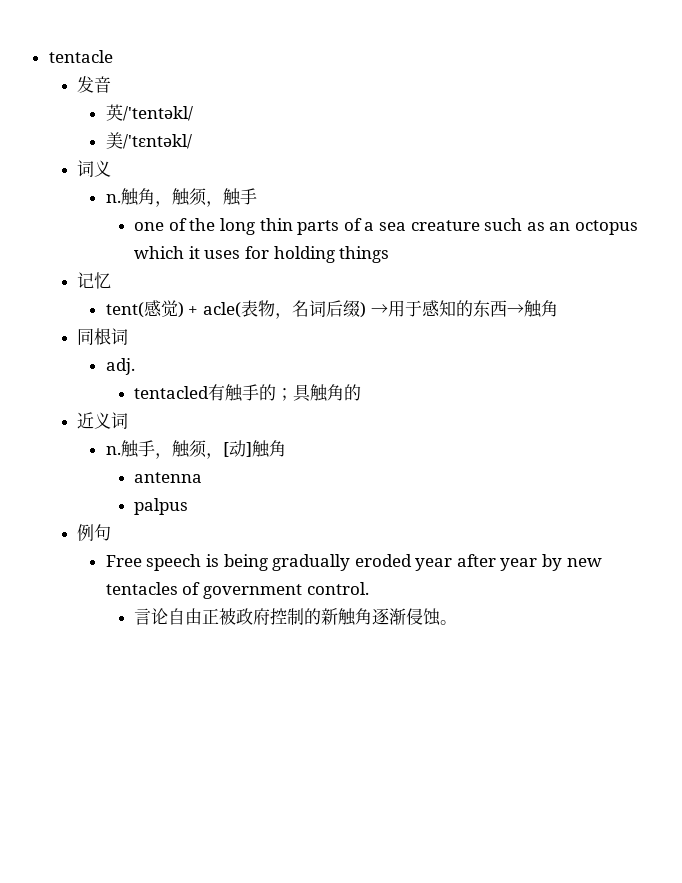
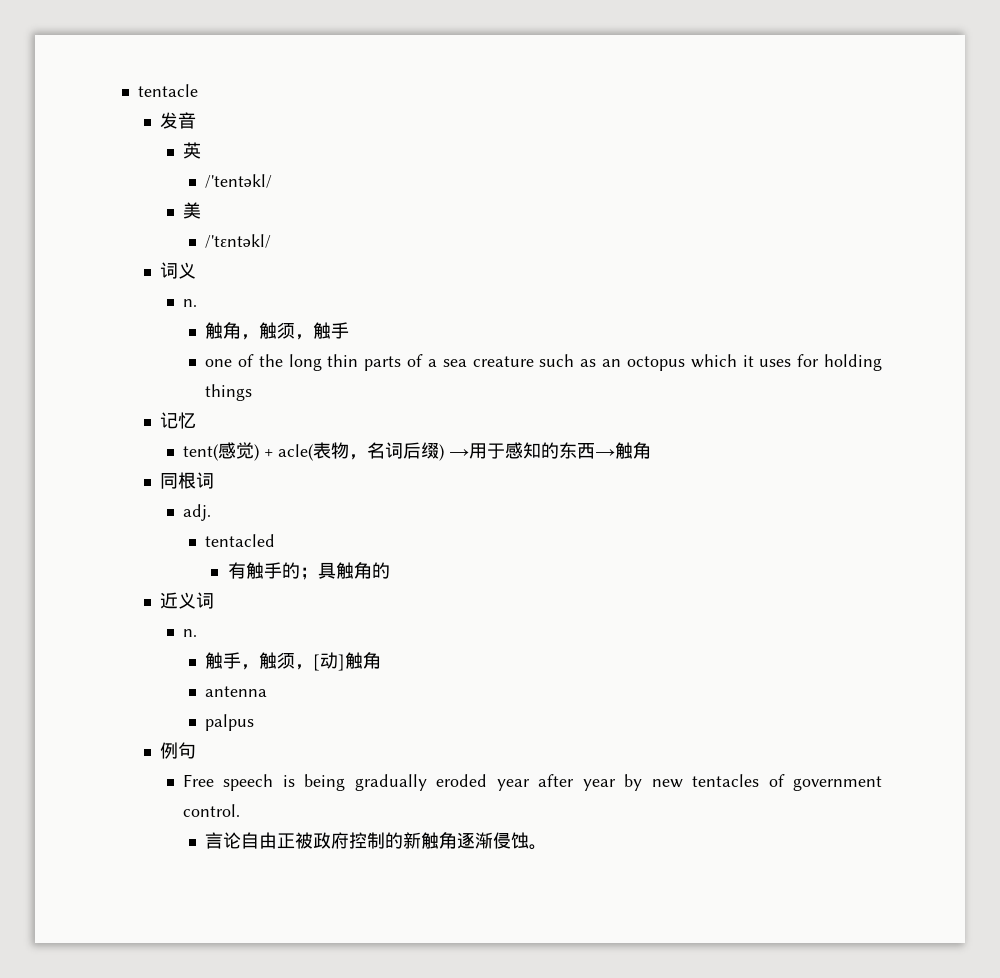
(123, 112) none -> (201, 150) //
(123, 140) none -> (201, 210) //
(121, 198) none -> (197, 303) //
(210, 392) none -> (276, 540) //
(121, 450) none -> (197, 633) //

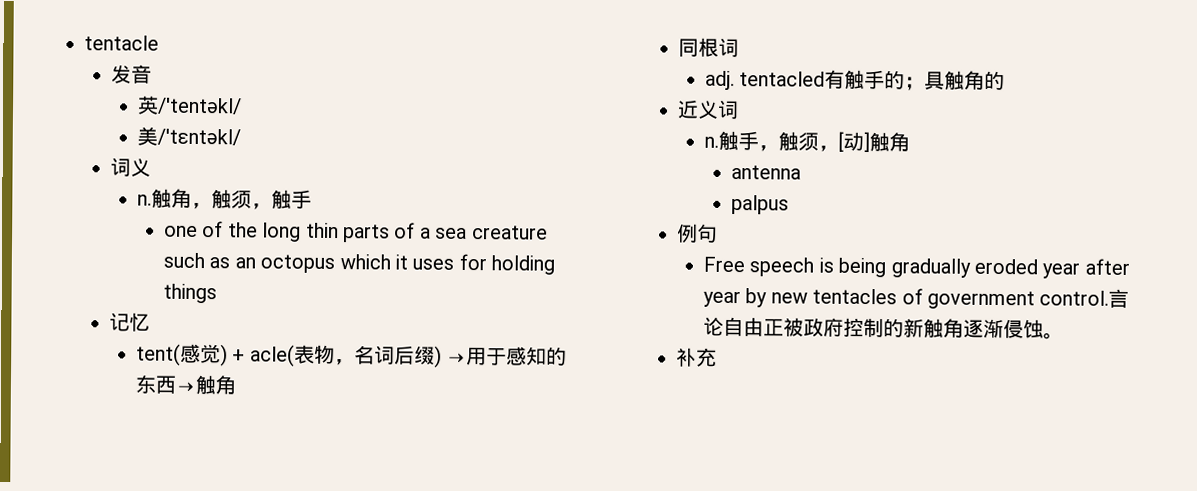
(201, 150) // -> (160, 105) none
(201, 210) // -> (159, 136) none
(197, 303) // -> (153, 200) none
(211, 512) // -> (736, 80) none
(276, 540) // -> (826, 79) none
(197, 633) // -> (720, 142) none
(240, 810) // -> (1110, 298) none
(548, 847) none -> [676,347,718,367] // 补充

